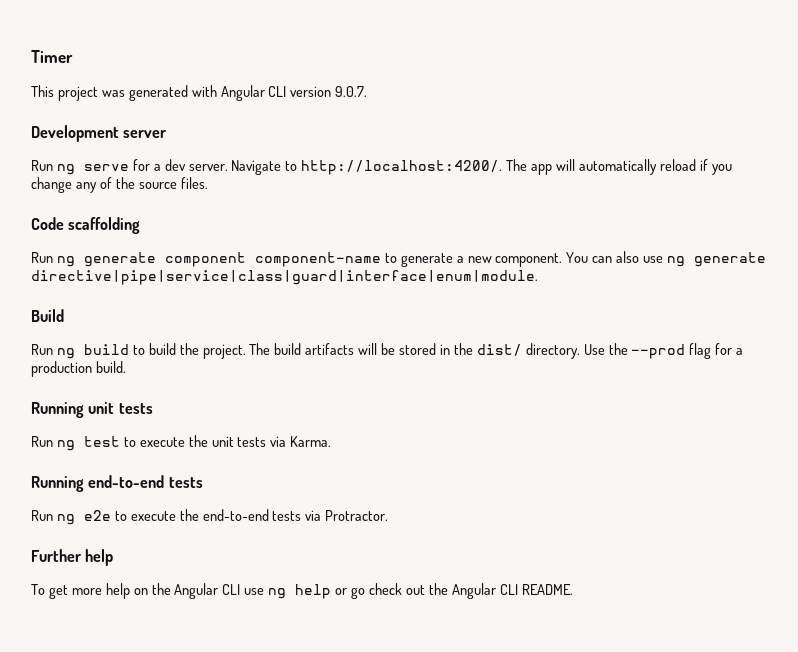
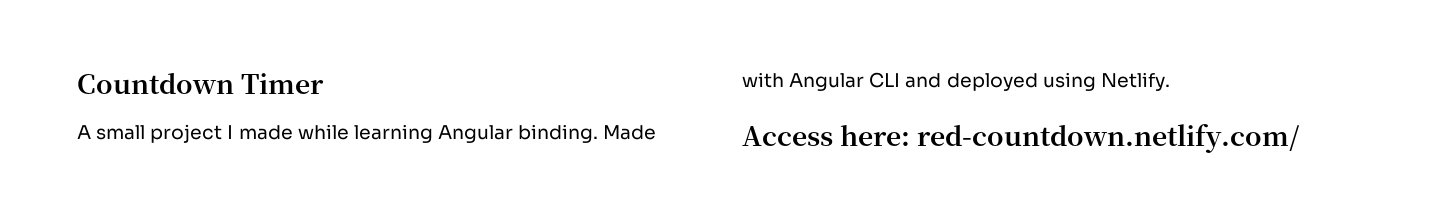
(31, 56) none -> [77,72,234,94] Countdown
[31,85,368,101] [31,125,167,142] [31,159,732,175] [31,177,208,193] [31,217,141,234] [31,251,767,267] [31,270,538,285] [31,309,64,322] [31,343,744,359] [31,361,126,377] [31,402,153,418] [31,435,332,451] [31,475,203,492] [31,509,389,525] [31,549,114,566] [31,583,573,599] This project was generated with Angular CLI version 9.0.7. // Development server // Run ng serve for a dev server. Navigate to http://localhost:4200/. The app will automatically reload if you change any of the source files. // Code scaffolding // Run ng generate component component-name to generate a new component. You can also use ng generate directive|pipe|service|class|guard|interface|enum|module. // Build // Run ng build to build the project. The build artifacts will be stored in the dist/ directory. Use the --prod flag for a production build. // Running unit tests // Run ng test to execute the unit tests via Karma. // Running end-to-end tests // Run ng e2e to execute the end-to-end tests via Protractor. // Further help // To get more help on the Angular CLI use ng help or go check out the Angular CLI README. -> [77,124,657,143] [742,72,1170,91] [742,124,1301,153] A small project I made while learning Angular binding. Made with Angular CLI and deployed using Netlify. // Access here: red-countdown.netlify.com/

